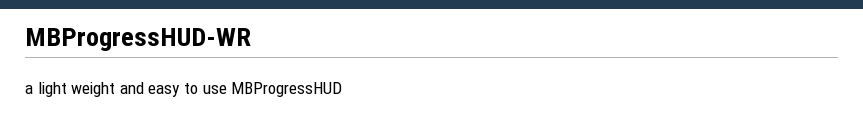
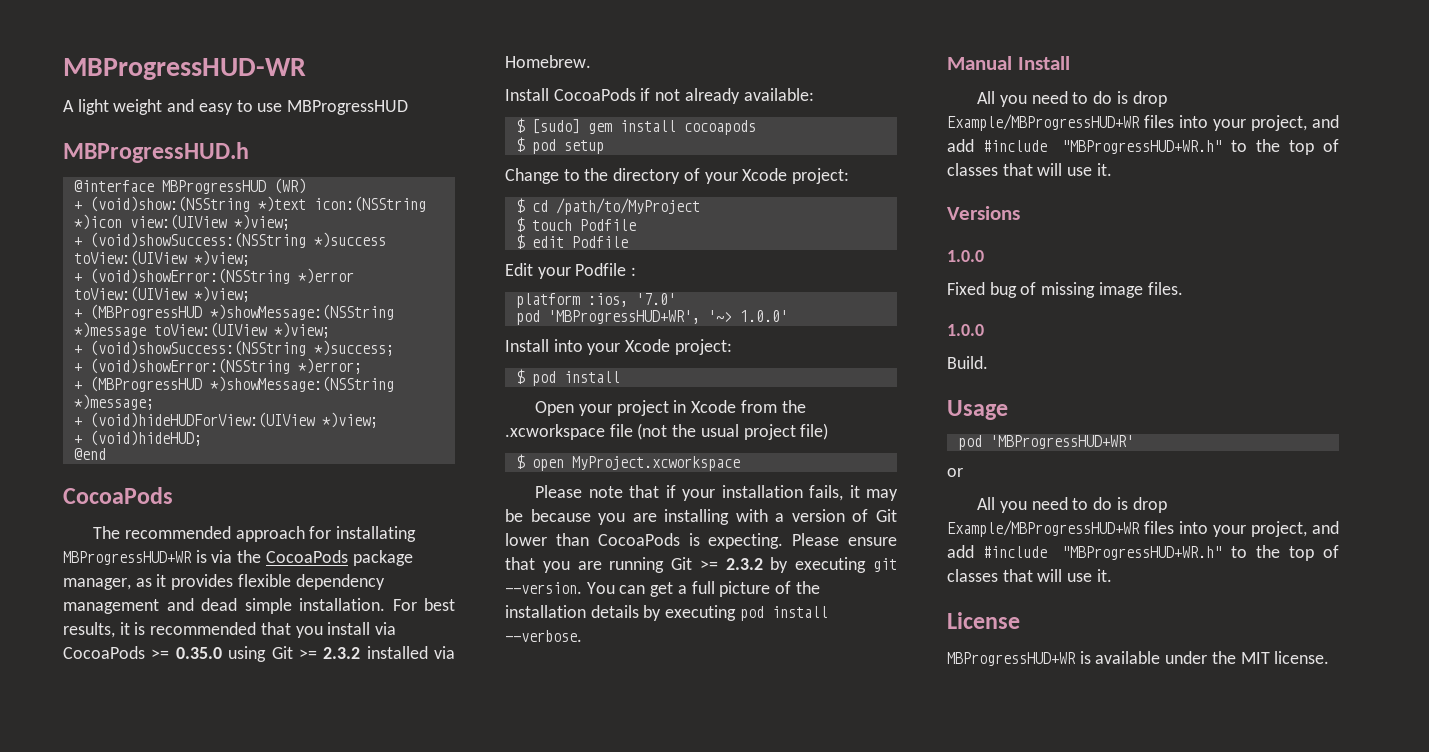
[25,85,33,94] a -> [63,100,74,112] A
(343, 89) none -> [63,142,249,163] [73,178,306,194] [73,196,426,212] [73,214,290,230] [73,232,386,248] [73,250,250,266] [73,268,354,284] [73,286,250,302] [73,304,394,320] [73,322,330,338] [73,340,394,356] [73,358,362,374] [73,376,394,392] [73,394,154,410] [73,412,378,428] [73,430,202,446] [73,448,106,460] [63,487,173,504] [93,526,417,542] [63,550,413,566] [63,574,385,590] [63,598,455,614] [63,622,397,638] [63,646,455,662] [505,55,591,68] [505,88,814,104] [515,118,756,135] [515,137,604,154] [505,168,850,184] [515,198,700,215] [515,217,636,232] [515,234,628,249] [505,263,637,279] [515,293,676,308] [515,310,788,325] [505,339,732,355] [515,369,620,386] [535,400,806,416] [505,423,829,440] [515,454,740,471] [535,485,898,501] [505,509,897,525] [505,533,897,549] [505,557,897,573] [505,581,820,597] [505,605,828,621] [505,630,582,642] [947,56,1070,70] [977,91,1167,107] [947,114,1339,131] [947,139,1339,155] [947,163,1112,176] [947,206,1020,220] [947,250,984,262] [947,282,1183,298] [947,324,984,336] [947,356,988,369] [947,400,1008,420] [957,435,1134,450] [947,468,963,477] [977,497,1167,513] [947,520,1339,537] [947,545,1339,561] [947,569,1112,582] [947,612,1020,629] [947,651,1330,666] // MBProgressHUD.h // @interface MBProgressHUD (WR) // + (void)show:(NSString *)text icon:(NSString *)icon view:(UIView *)view; // + (void)showSuccess:(NSString *)success toView:(UIView *)view; // + (void)showError:(NSString *)error toView:(UIView *)view; // + (MBProgressHUD *)showMessage:(NSString *)message toView:(UIView *)view; // + (void)showSuccess:(NSString *)success; // + (void)showError:(NSString *)error; // + (MBProgressHUD *)showMessage:(NSString *)message; // + (void)hideHUDForView:(UIView *)view; // + (void)hideHUD; // @end // CocoaPods // The recommended approach for installating MBProgressHUD+WR is via the CocoaPods package manager, as it provides flexible dependency management and dead simple installation. For best results, it is recommended that you install via CocoaPods >= 0.35.0 using Git >= 2.3.2 installed via Homebrew. // Install CocoaPods if not already available: // $ [sudo] gem install cocoapods // $ pod setup // Change to the directory of your Xcode project: // $ cd /path/to/MyProject // $ touch Podfile // $ edit Podfile // Edit your Podfile : // platform :ios, '7.0' // pod 'MBProgressHUD+WR', '~> 1.0.0' // Install into your Xcode project: // $ pod install // Open your project in Xcode from the .xcworkspace file (not the usual project file) // $ open MyProject.xcworkspace // Please note that if your installation fails, it may be because you are installing with a version of Git lower than CocoaPods is expecting. Please ensure that you are running Git >= 2.3.2 by executing git --version. You can get a full picture of the installation details by executing pod install --verbose. // Manual Install // All you need to do is drop Example/MBProgressHUD+WR files into your project, and add #include "MBProgressHUD+WR.h" to the top of classes that will use it. // Versions // 1.0.0 // Fixed bug of missing image files. // 1.0.0 // Build. // Usage // pod 'MBProgressHUD+WR' // or // All you need to do is drop Example/MBProgressHUD+WR files into your project, and add #include "MBProgressHUD+WR.h" to the top of classes that will use it. // License // MBProgressHUD+WR is available under the MIT license.

